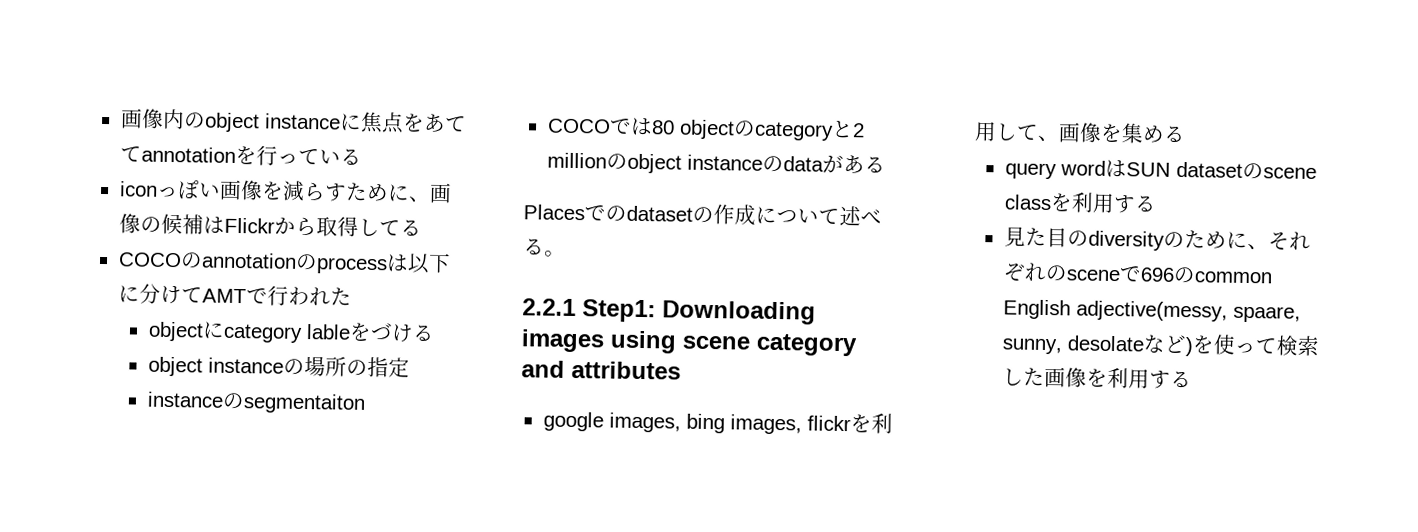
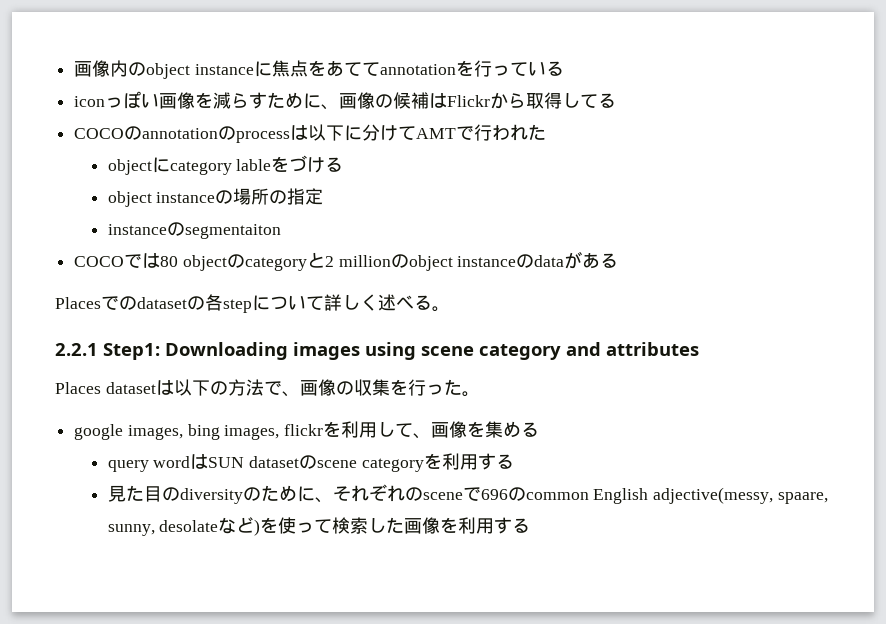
[713,204,756,226] 作成 -> [205,294,252,313] 各step
(840, 216) none -> [324,294,378,311] 詳しく
(681, 370) none -> [55,379,480,397] // Places datasetは以下の方法で、画像の収集を行った。
[1003,194,1052,211] class -> [361,458,424,472] category

